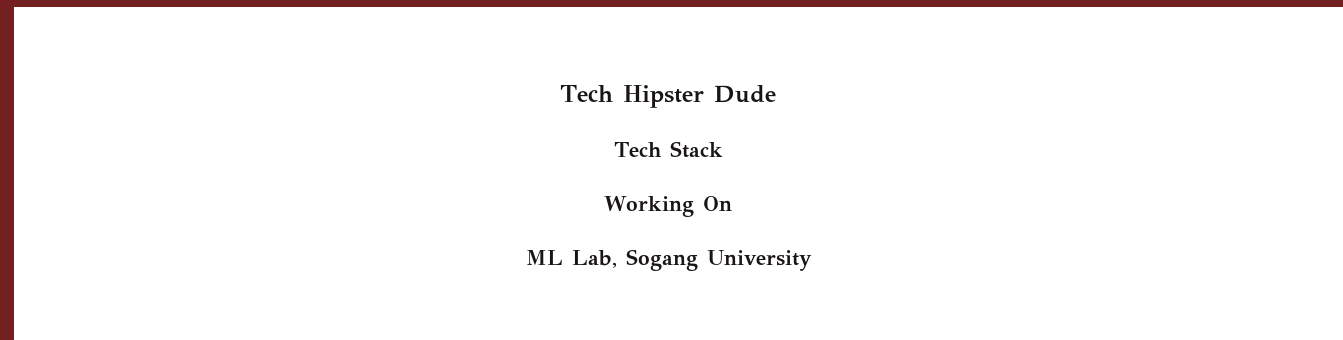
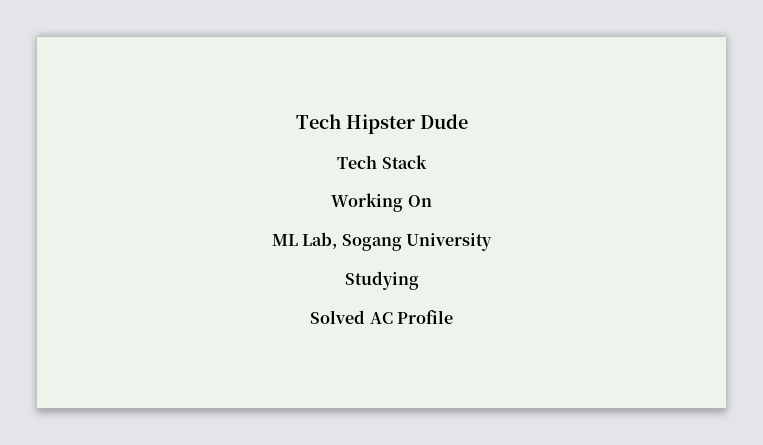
(812, 260) none -> [344,271,419,290] [310,310,453,324] // Studying // Solved AC Profile

